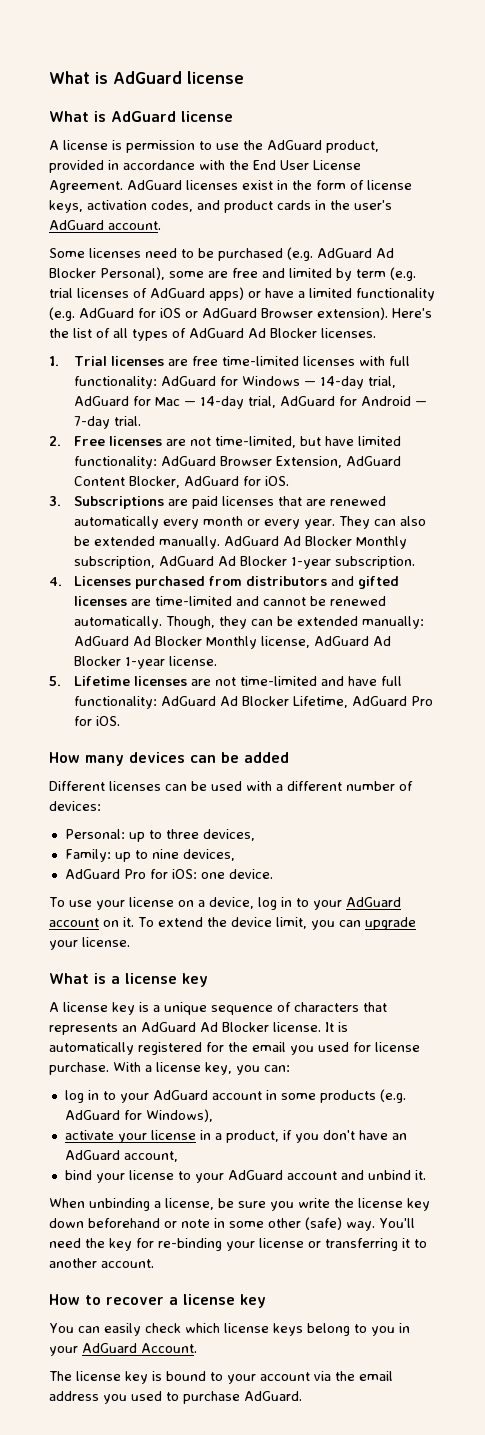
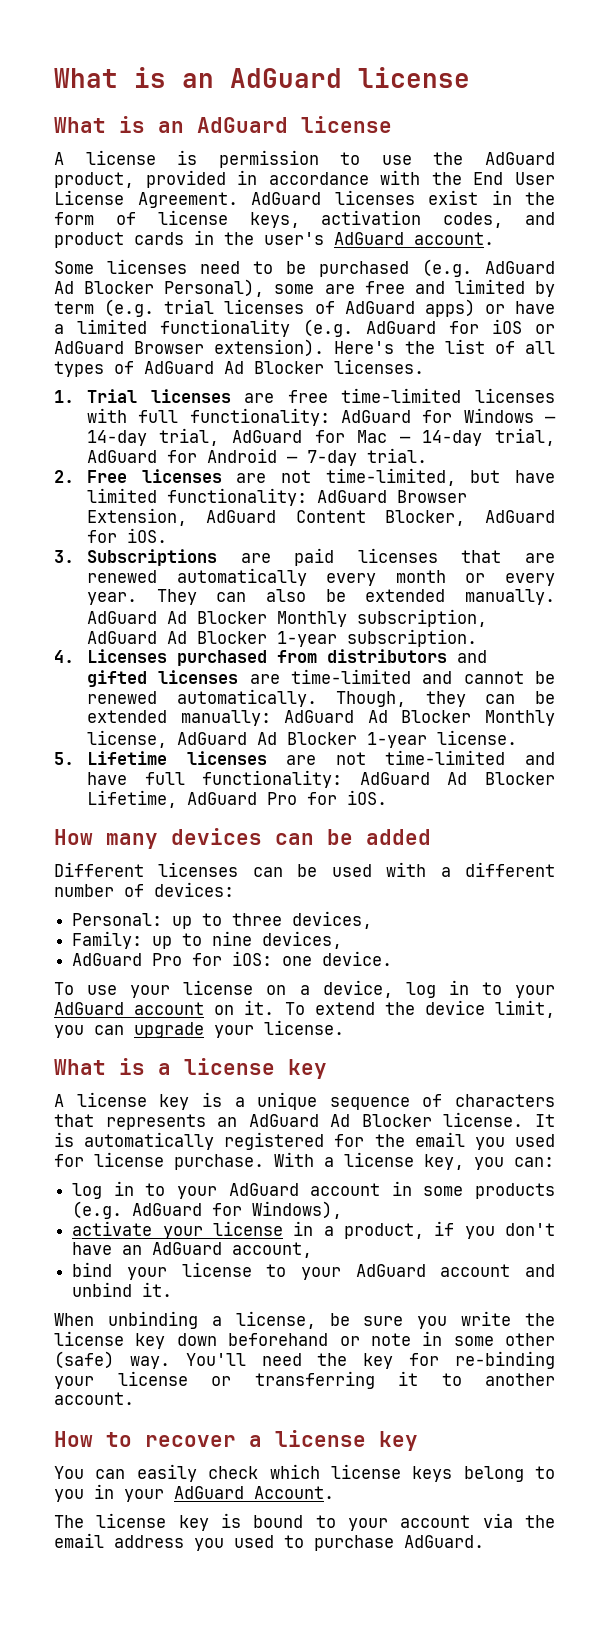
[49,71,108,84] What is -> [54,67,214,88] What is an
(106, 116) none -> [158,121,184,133] an

